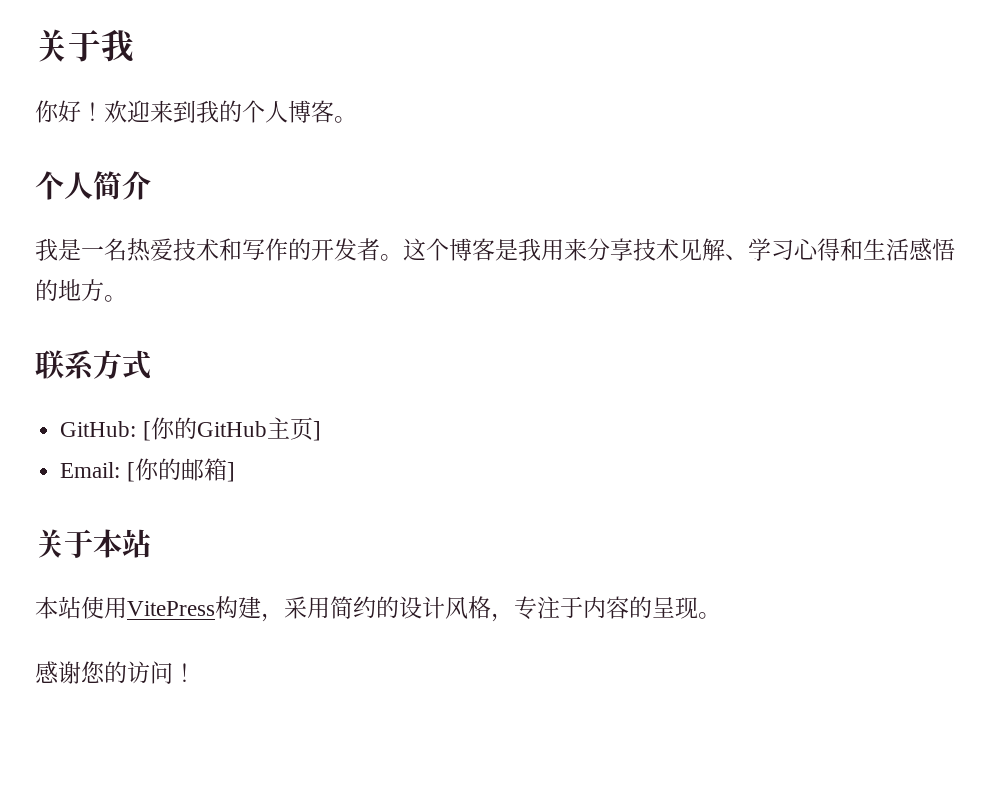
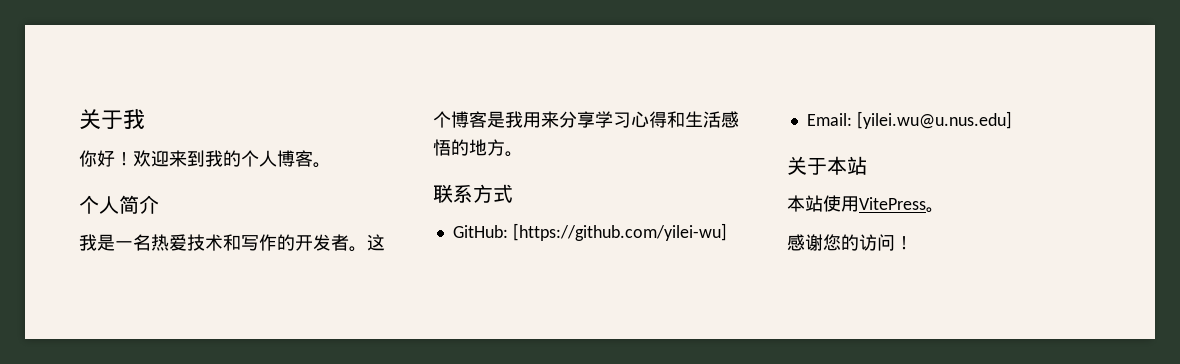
[633,238,748,261] 技术见解、 -> (595, 119) none
[142,417,321,441] [60,458,235,482] [你的GitHub主页] // Email: [你的邮箱] -> [512,223,727,241] [806,111,1012,129] [https://github.com/yilei-wu] // Email: [yilei.wu@u.nus.edu]
[215,596,698,622] 构建，采用简约的设计风格，专注于内容的呈现 -> (926, 203) none

